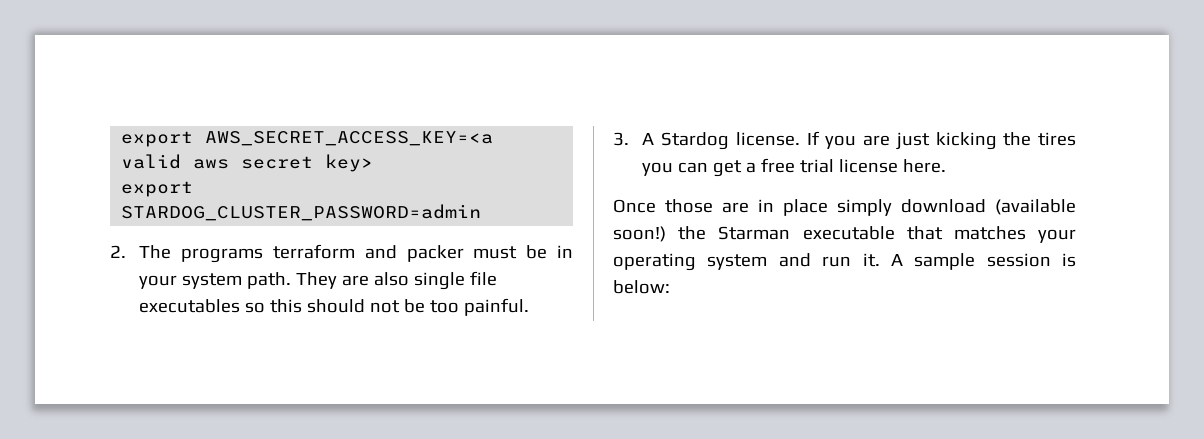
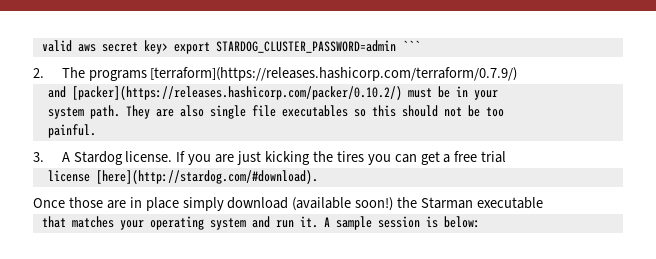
[121,131,494,147] export AWS_SECRET_ACCESS_KEY=<a -> (41, 46) none
(374, 163) // -> (168, 47) none
(482, 212) none -> [401,40,420,51] ```
[273,244,464,262] terraform and packer -> [150,67,518,81] [47,86,402,100] [terraform](https://releases.hashicorp.com/terraform/0.7.9/) // and [packer](https://releases.hashicorp.com/packer/0.10.2/)
(178, 282) none -> (498, 95) //
(460, 306) none -> (504, 112) //
[839,159,947,173] license here. -> [47,170,318,184] // license [here](http://stardog.com/#download).
(895, 233) none -> (544, 203) //

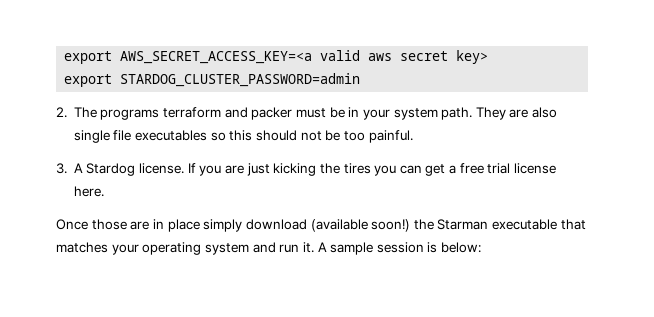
(41, 46) none -> [64,51,313,64] export AWS_SECRET_ACCESS_KEY=<a
(168, 47) none -> (489, 57) //
[401,40,420,51] ``` -> (361, 80) none
[150,67,518,81] [47,86,402,100] [terraform](https://releases.hashicorp.com/terraform/0.7.9/) // and [packer](https://releases.hashicorp.com/packer/0.10.2/) -> [163,107,293,120] terraform and packer
(498, 95) // -> (390, 114) none
(504, 112) // -> (365, 136) none
[47,170,318,184] // license [here](http://stardog.com/#download). -> [514,163,557,174] [73,186,104,197] license here.
(544, 203) // -> (558, 224) none

